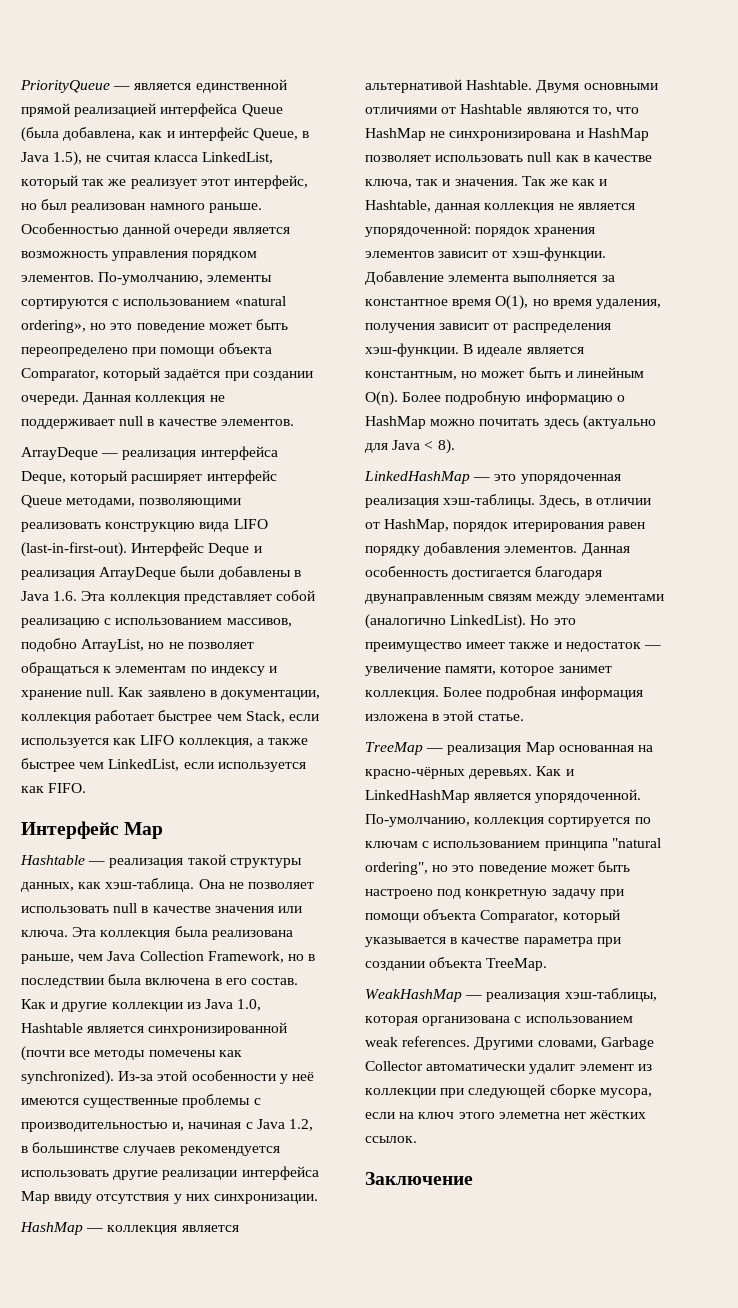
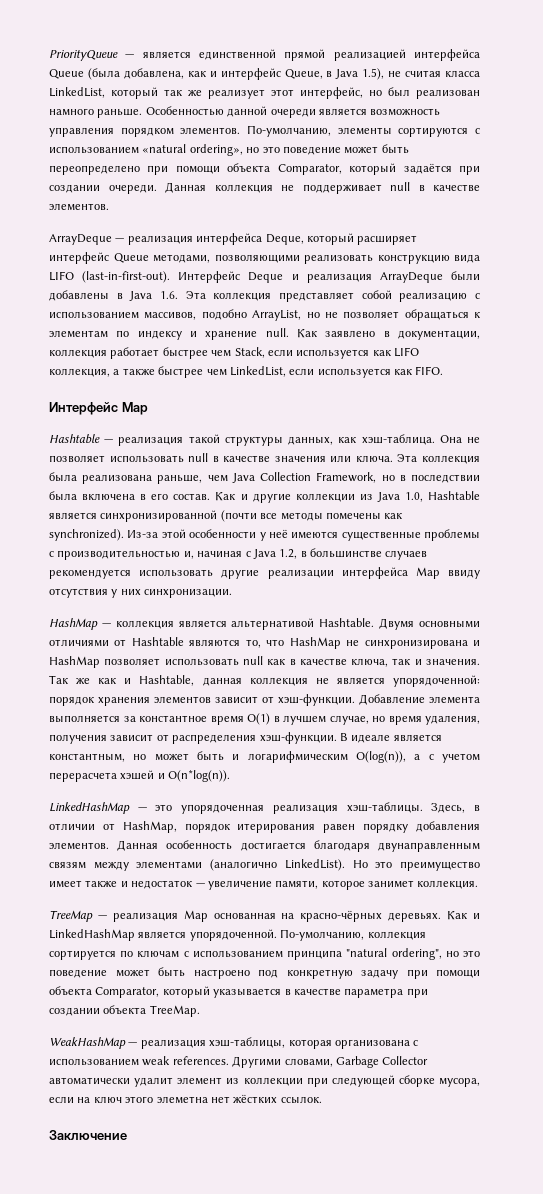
[495,295,529,310] O(1), -> [247,713,369,725] O(1) в лучшем случае,
[576,367,644,378] [365,391,625,406] [365,415,656,430] [365,439,455,454] линейным O(n). Более подробную информацию о HashMap можно почитать здесь (актуально для Java < 8). -> [247,751,480,763] [49,770,231,782] логарифмическим O(log(n)), а с учетом перерасчета хэшей и O(n*log(n)).
[443,686,643,700] [365,710,524,721] Более подробная информация изложена в этой статье. -> (479, 884) none

